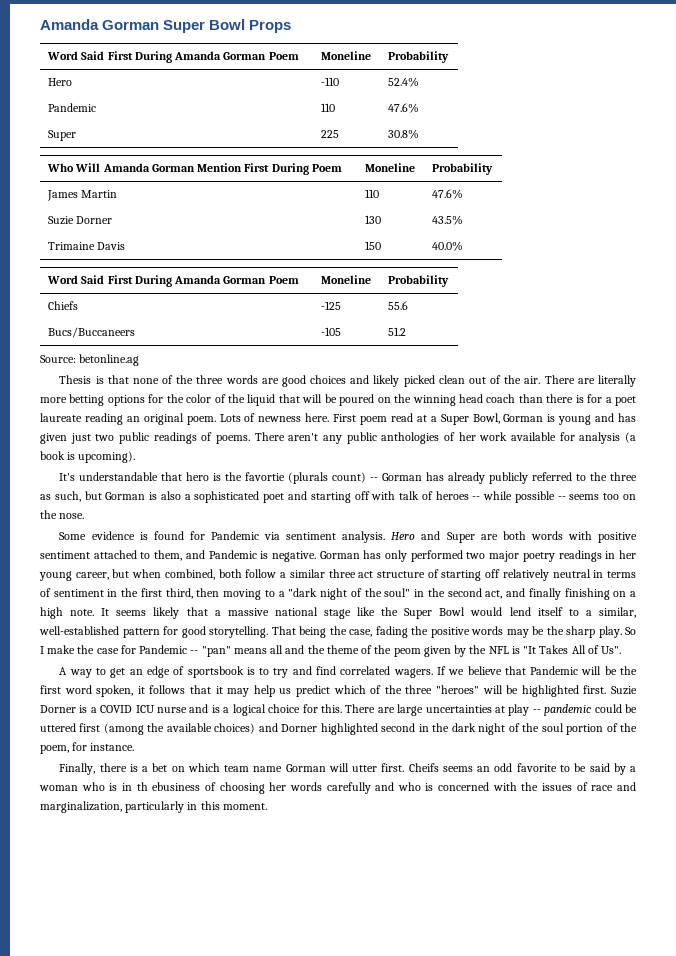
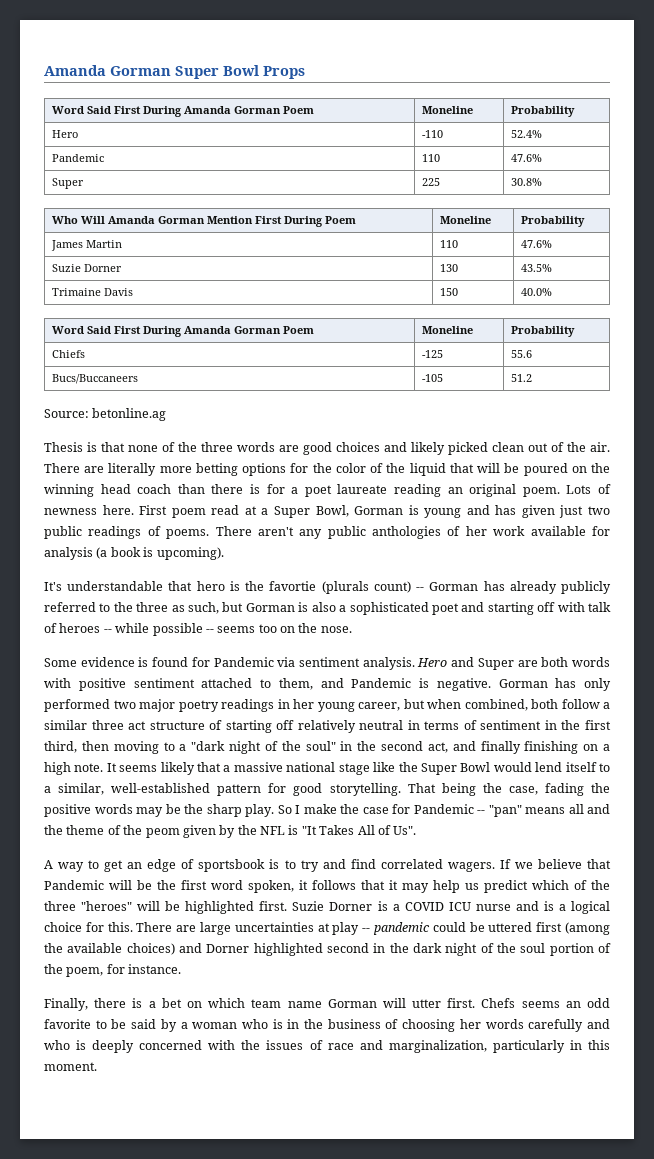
[408,763,439,772] Cheifs -> [481,998,516,1008] Chefs
[136,782,201,791] th ebusiness -> [304,1019,381,1029] the business
(434, 787) none -> [92,1040,135,1053] deeply

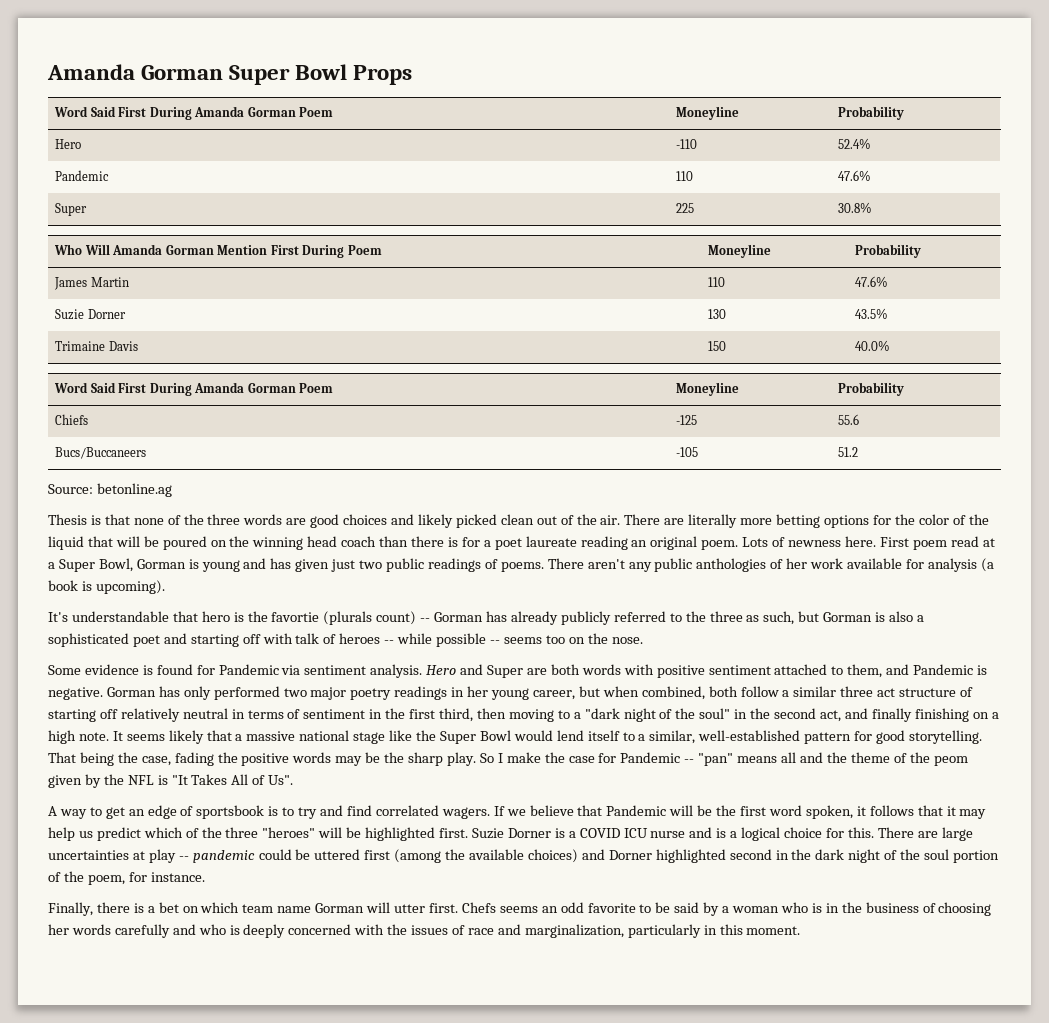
[422,106,474,114] Moneline -> [675,106,739,120] Moneyline
[440,216,492,224] Moneline -> [707,244,771,258] Moneyline
[422,326,474,334] Moneline -> [675,382,739,396] Moneyline

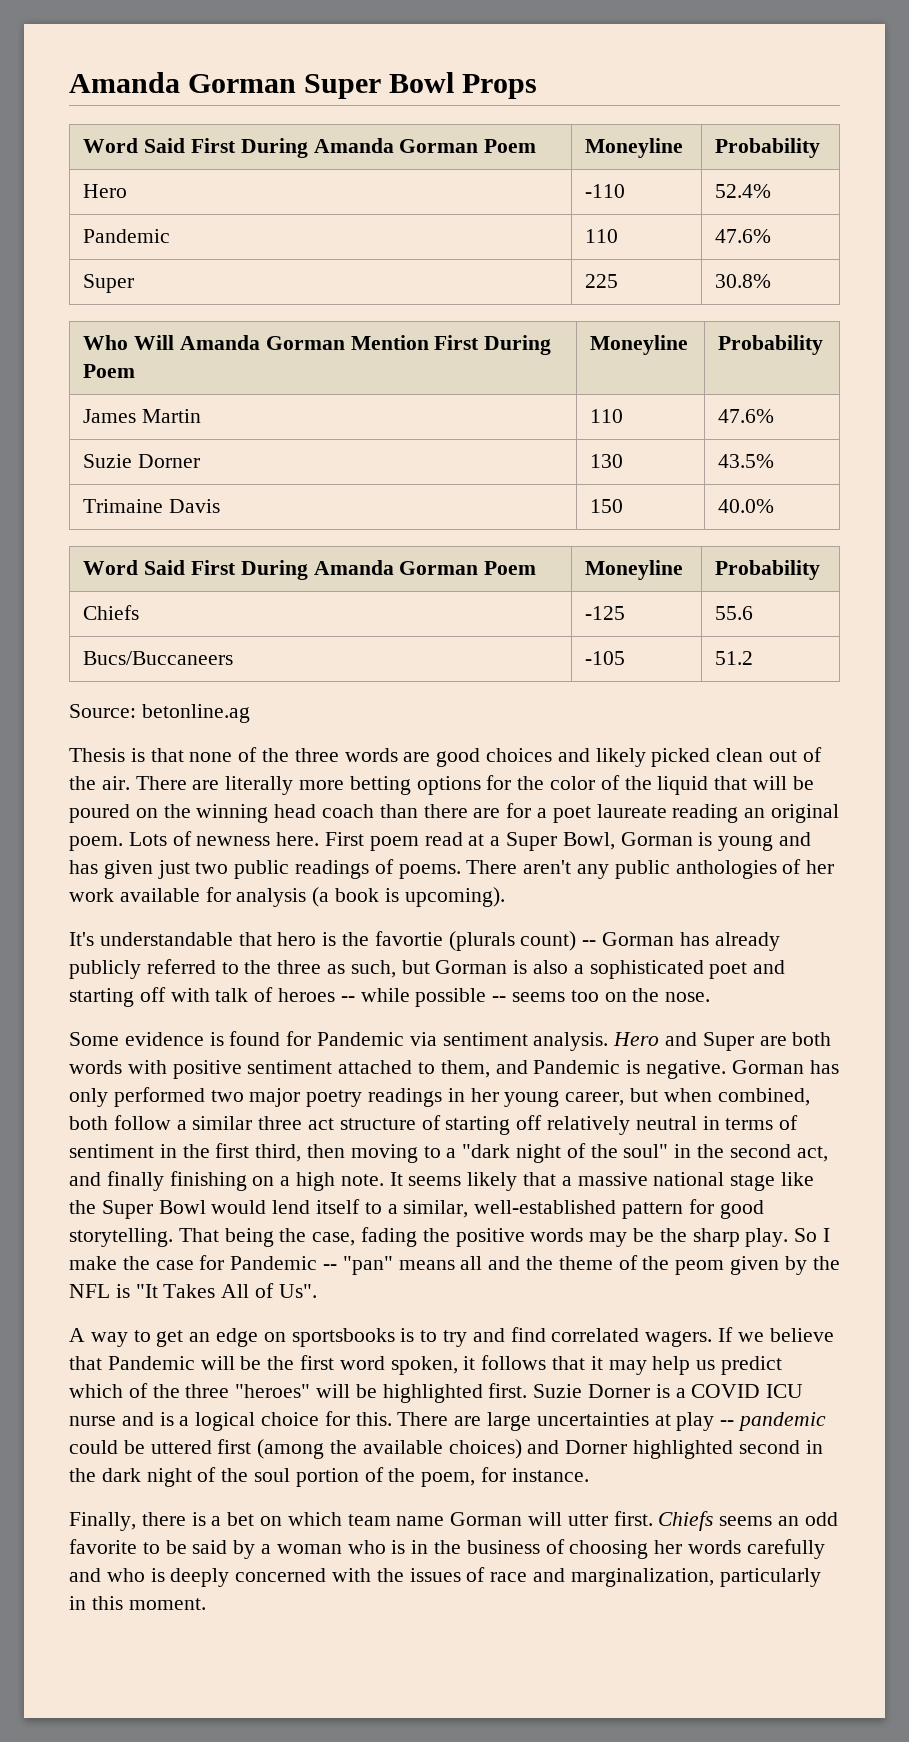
[447,537,458,547] is -> [473,808,501,818] are
[180,805,265,819] of sportsbook -> [263,1328,395,1347] on sportsbooks
[461,902,496,913] Chefs -> [658,1511,714,1531] Chiefs

